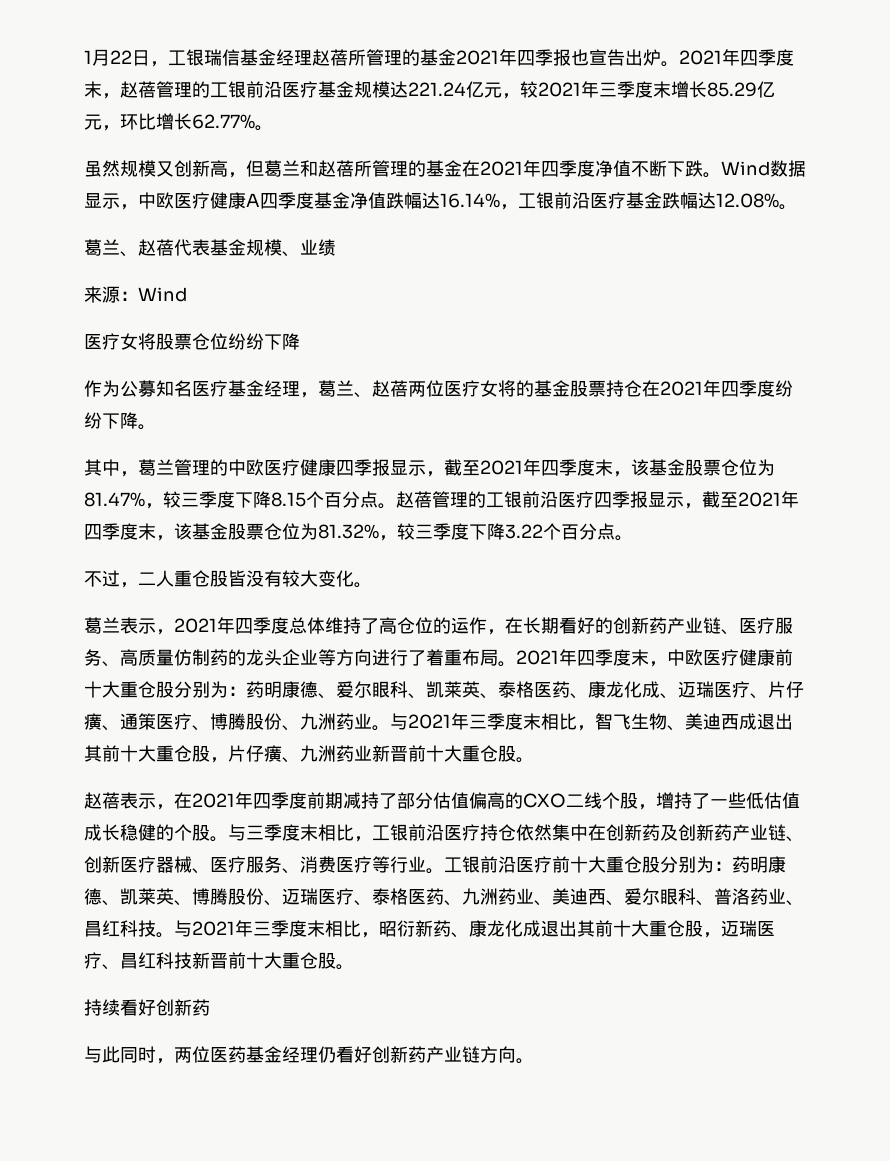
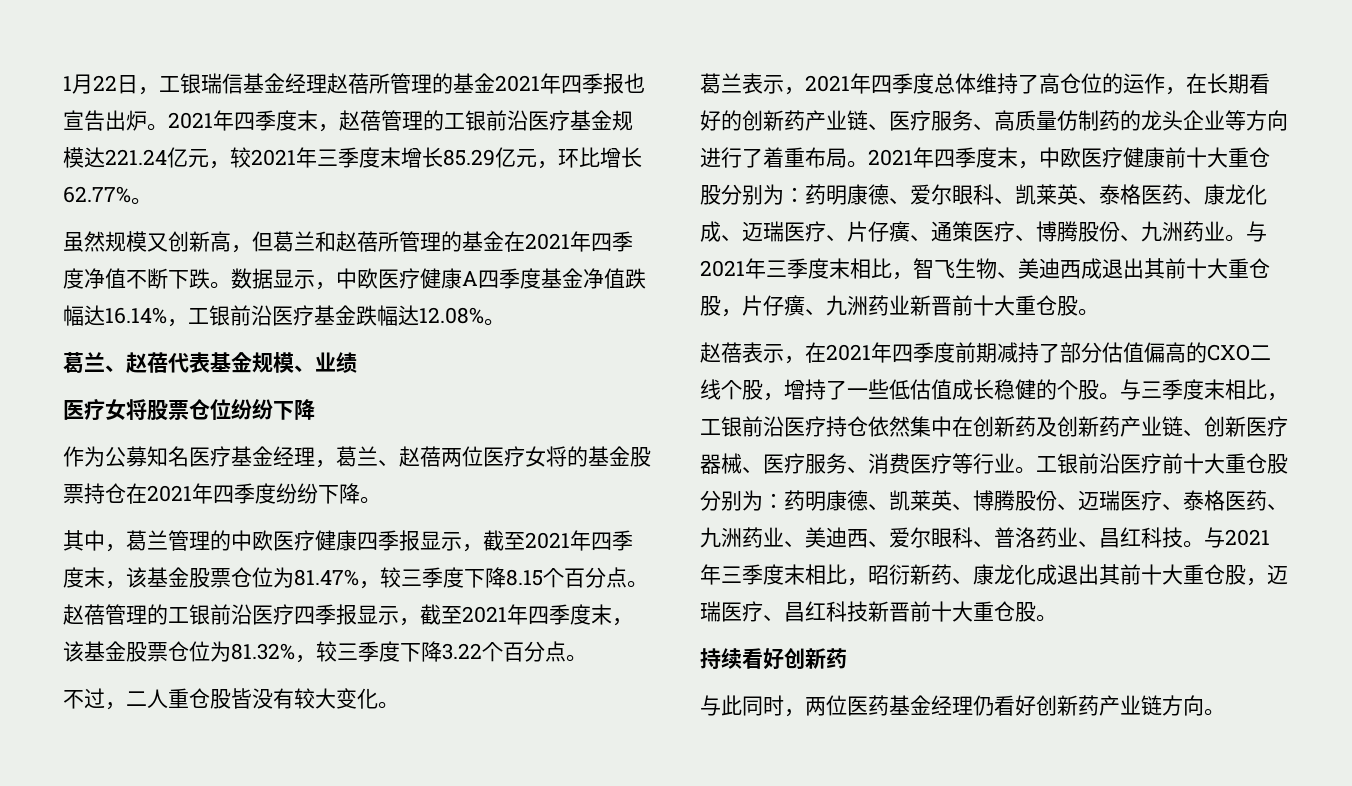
[721,161,770,176] Wind -> (231, 285) none
[84,286,187,303] // 来源：Wind -> (357, 362) none

